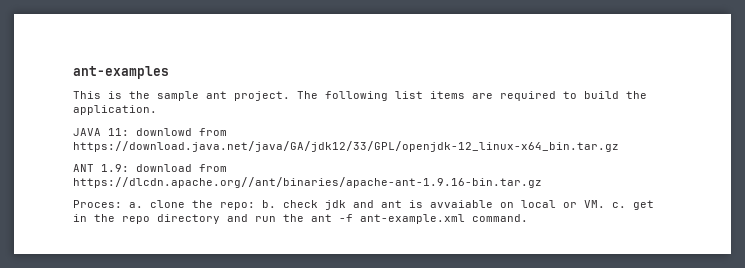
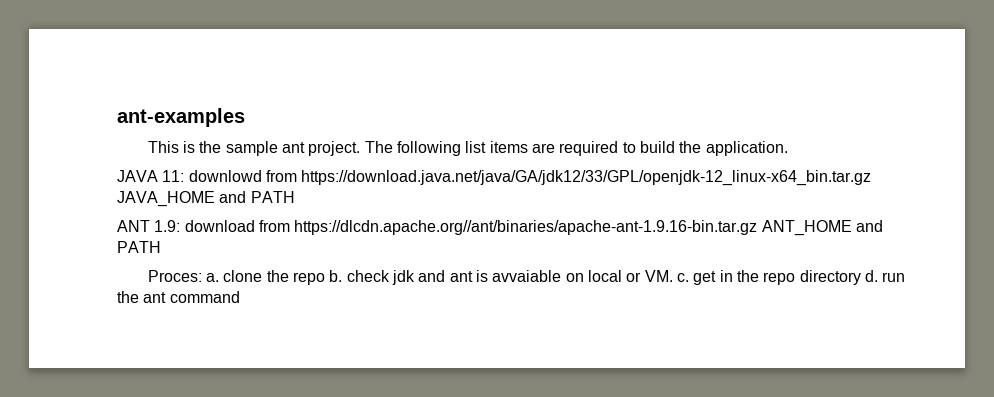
(619, 146) none -> [117,191,295,207] JAVA_HOME and PATH
(542, 182) none -> [761,220,883,236] [117,241,161,253] ANT_HOME and PATH
[220,202,255,210] repo: -> [293,272,326,285] repo
[227,214,248,222] and -> [864,270,878,282] d.
[339,214,528,224] -f ant-example.xml command. -> [169,291,240,303] command

